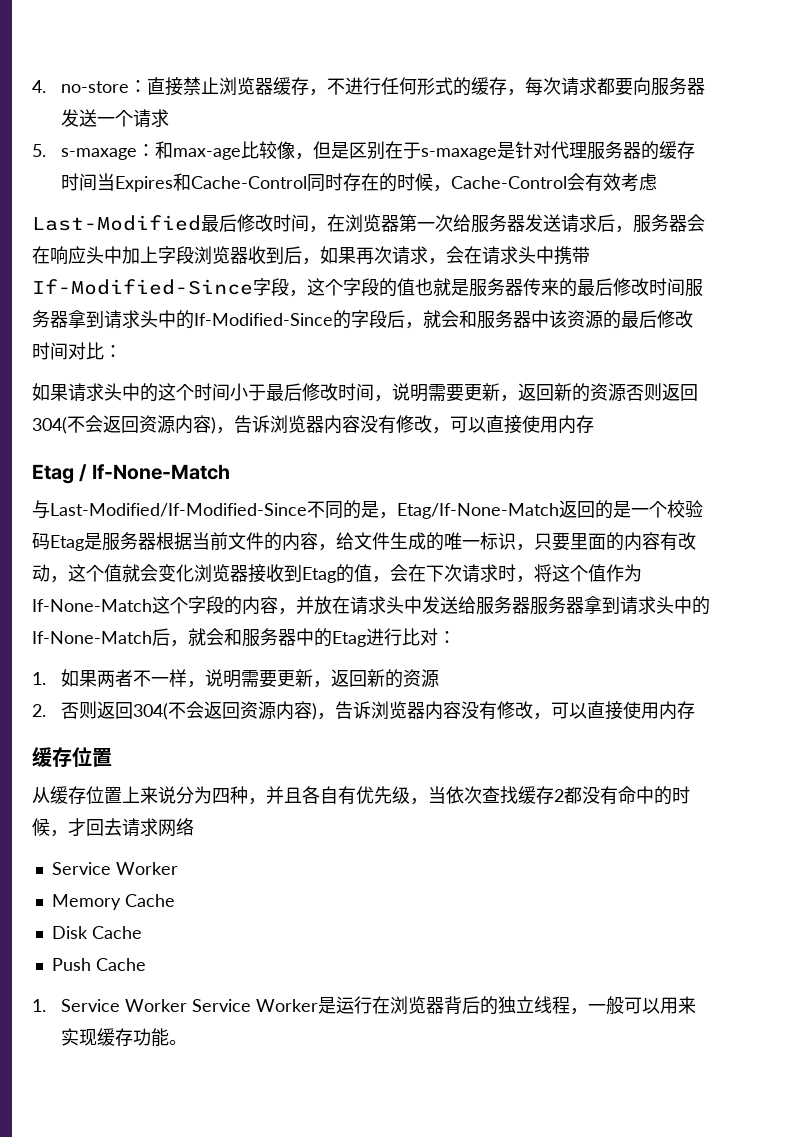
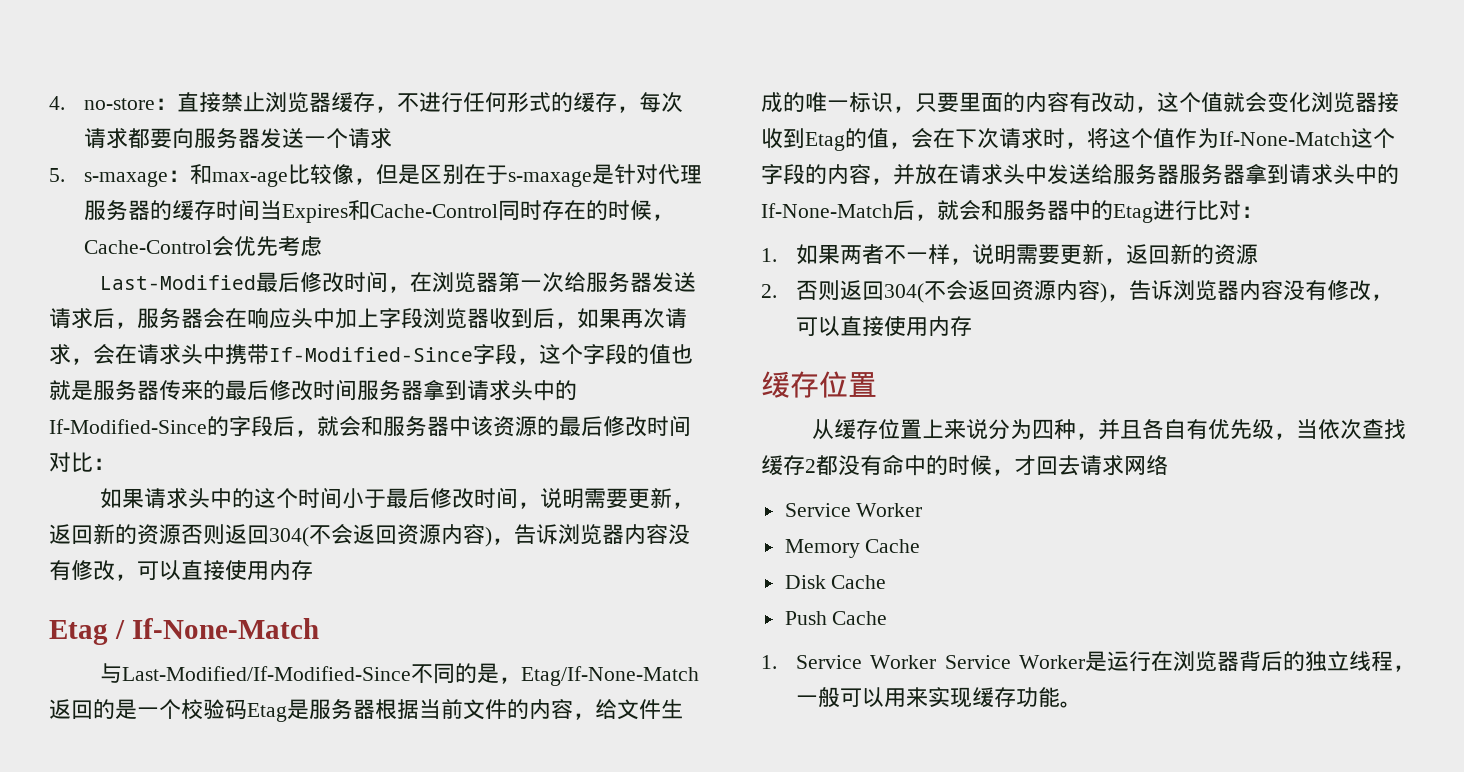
[584,173,621,192] 有效 -> [234,236,279,257] 优先

